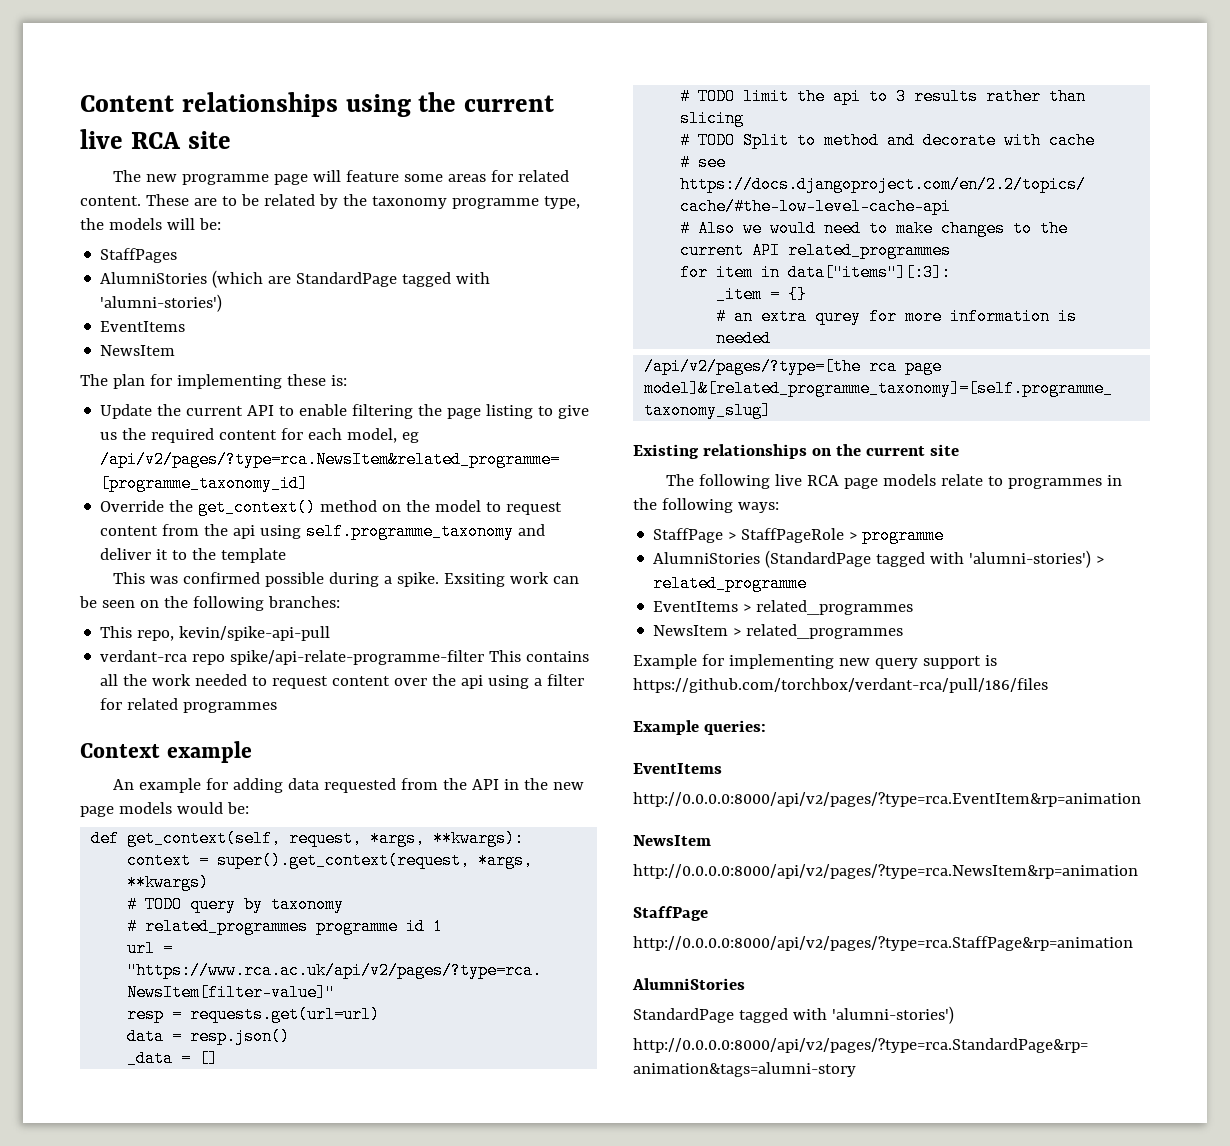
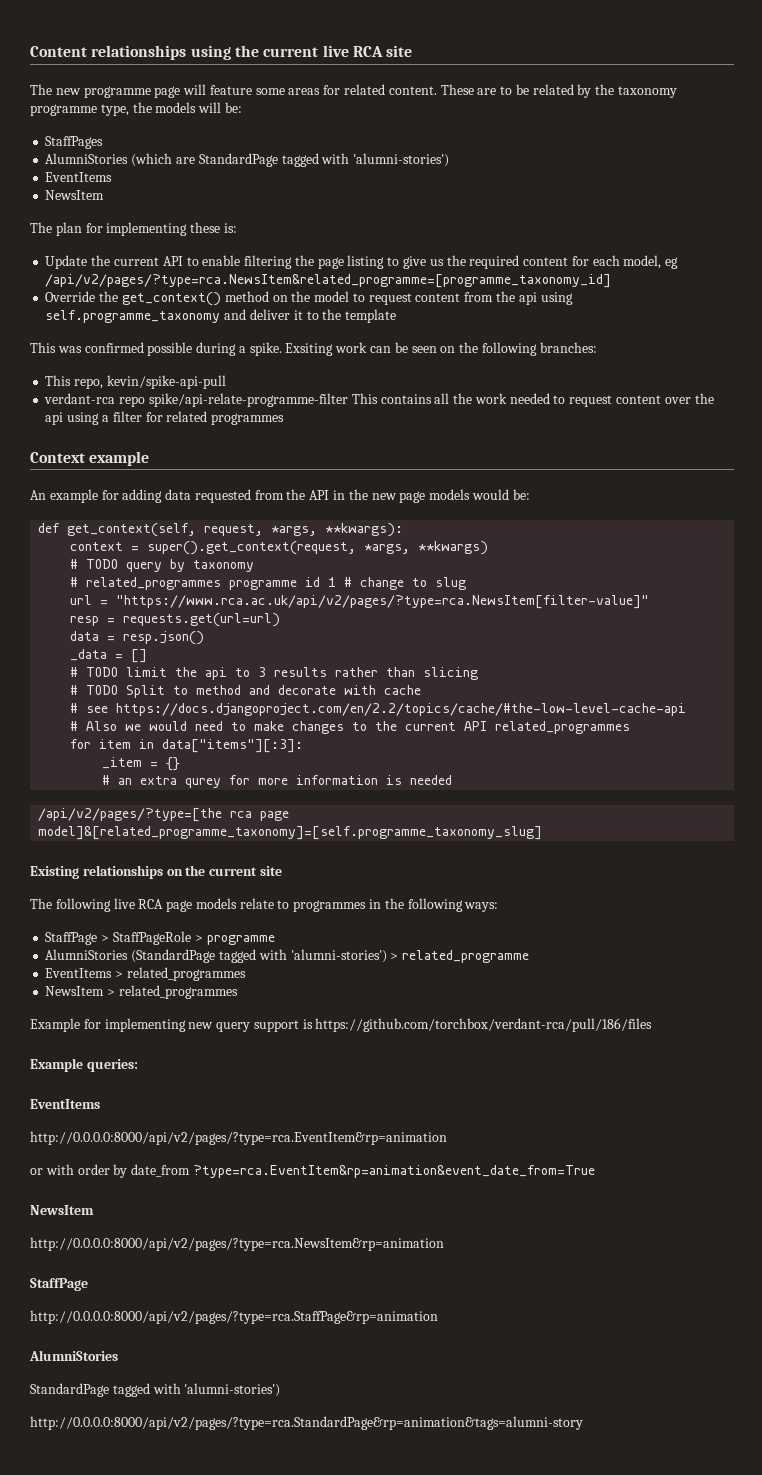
(444, 926) none -> [344,577,467,590] # change to slug
(1141, 799) none -> [30,1164,595,1178] // or with order by date_from ?type=rca.EventItem&rp=animation&event_date_from=True

